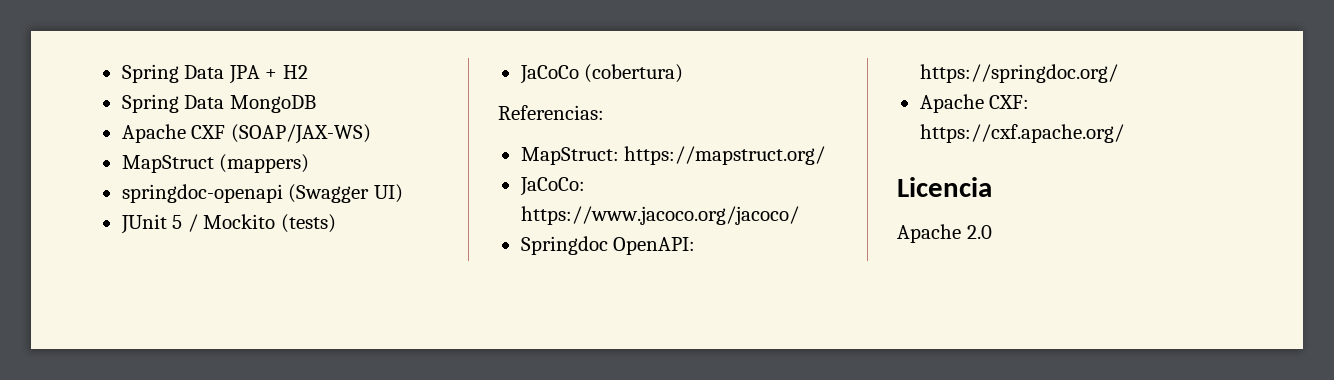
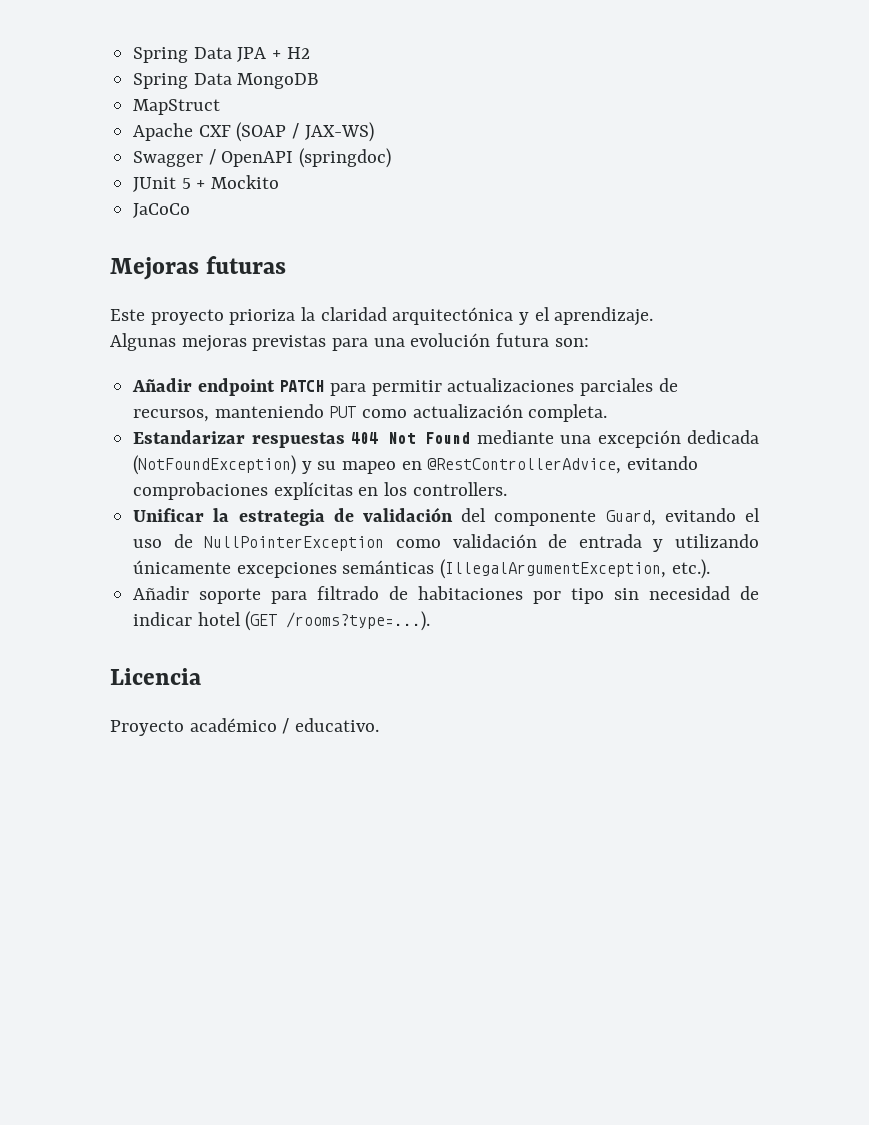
(316, 104) none -> [133,99,221,115] // MapStruct
[230,124,371,144] [121,154,310,173] [121,184,403,203] (SOAP/JAX-WS) // MapStruct (mappers) // springdoc-openapi (Swagger UI) -> [236,122,374,142] [133,148,392,168] (SOAP / JAX-WS) // Swagger / OpenAPI (springdoc)
[187,214,198,232] / -> [196,180,206,189] +
[280,214,336,233] (tests) -> (280, 182) none
[584,64,684,83] [498,105,604,120] [520,146,826,165] [519,177,585,196] [520,206,799,225] [520,236,696,255] [919,64,1118,83] [919,94,1030,113] [919,124,1124,143] [897,177,992,197] [897,224,992,243] (cobertura) // Referencias: // MapStruct: https://mapstruct.org/ // JaCoCo: https://www.jacoco.org/jacoco/ // Springdoc OpenAPI: https://springdoc.org/ // Apache CXF: https://cxf.apache.org/ // Licencia // Apache 2.0 -> [110,256,287,280] [110,307,654,326] [110,333,589,352] [132,378,678,396] [133,404,608,422] [133,430,759,448] [133,455,699,475] [133,482,507,500] [133,507,760,526] [133,534,759,552] [133,559,710,579] [133,586,759,604] [133,611,431,631] [110,668,201,685] [110,718,380,736] // Mejoras futuras // Este proyecto prioriza la claridad arquitectónica y el aprendizaje. // Algunas mejoras previstas para una evolución futura son: // Añadir endpoint PATCH para permitir actualizaciones parciales de recursos, manteniendo PUT como actualización completa. // Estandarizar respuestas 404 Not Found mediante una excepción dedicada (NotFoundException) y su mapeo en @RestControllerAdvice, evitando comprobaciones explícitas en los controllers. // Unificar la estrategia de validación del componente Guard, evitando el uso de NullPointerException como validación de entrada y utilizando únicamente excepciones semánticas (IllegalArgumentException, etc.). // Añadir soporte para filtrado de habitaciones por tipo sin necesidad de indicar hotel (GET /rooms?type=...). // Licencia // Proyecto académico / educativo.

